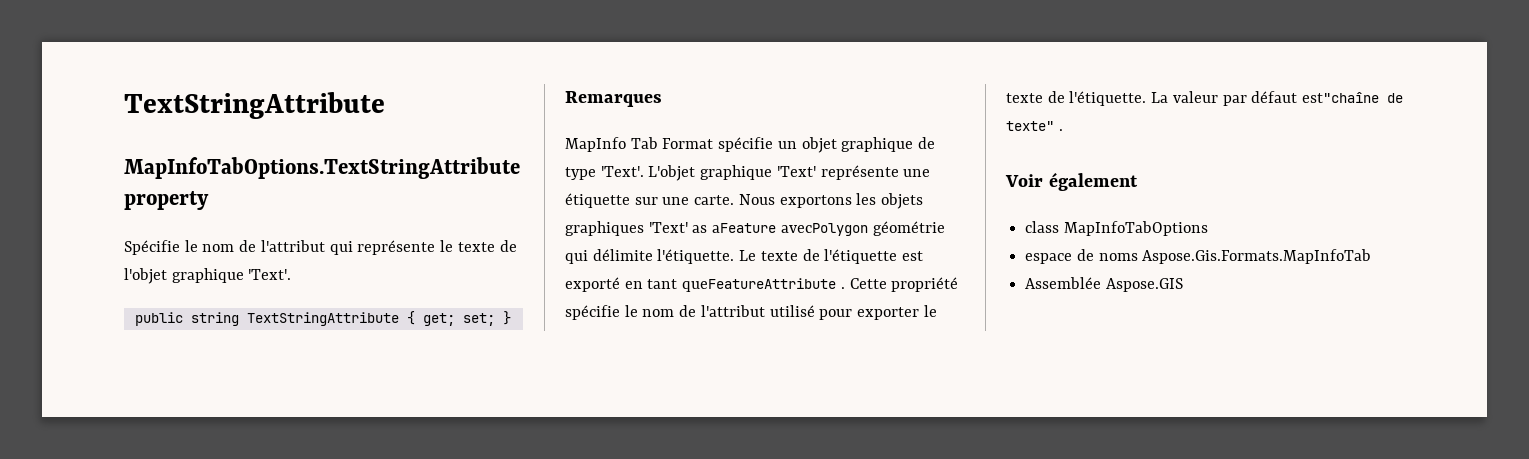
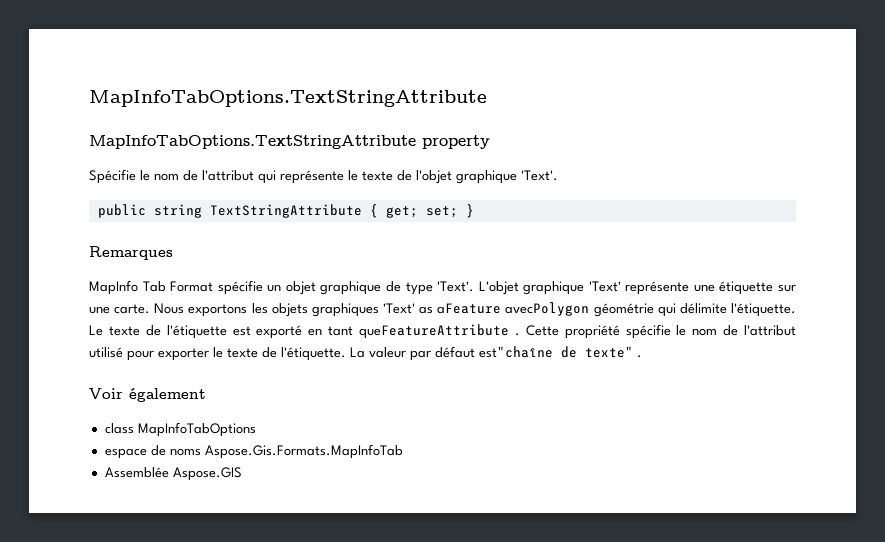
[124,92,385,119] TextStringAttribute -> [89,90,487,107] MapInfoTabOptions.TextStringAttribute

